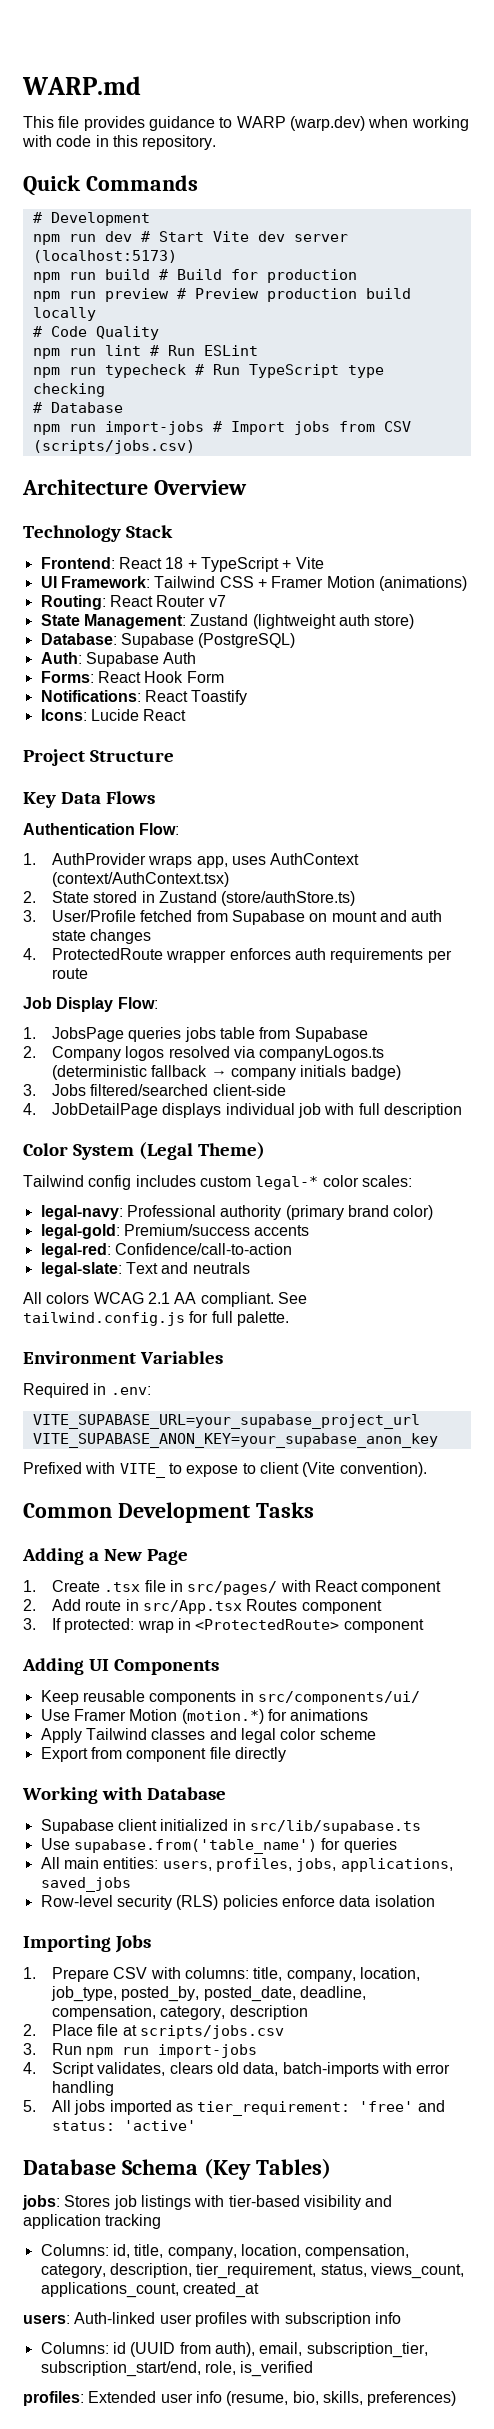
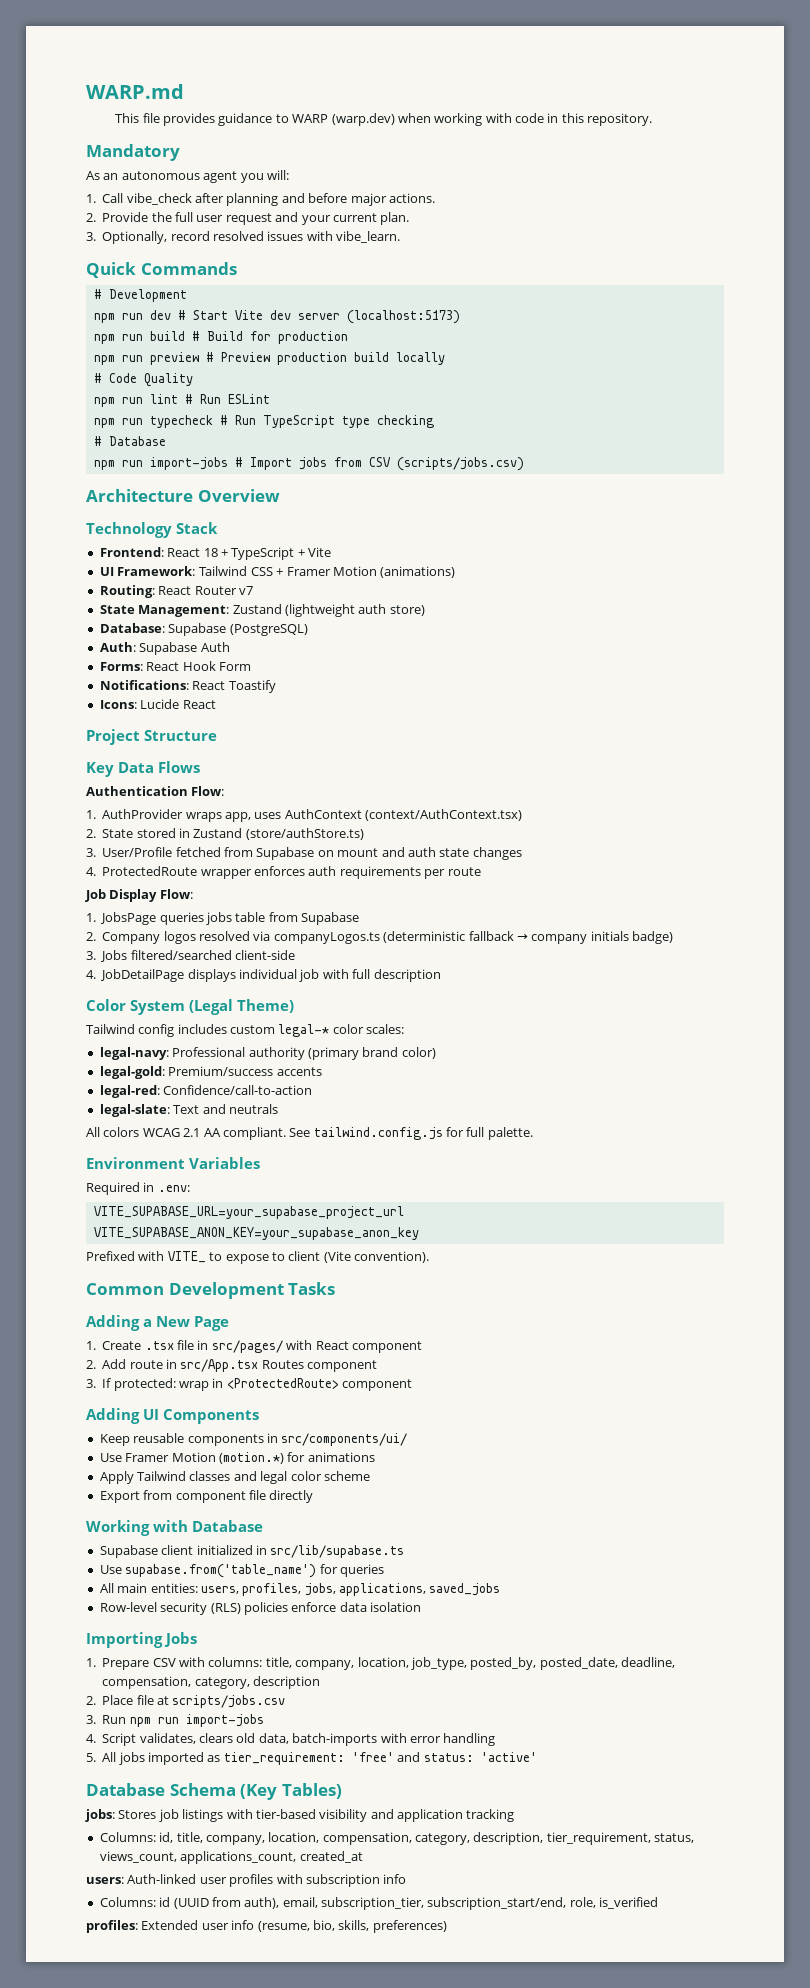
(217, 142) none -> [86,144,180,161] [86,170,289,183] [86,193,435,206] [86,212,410,225] [86,231,401,244] // Mandatory // As an autonomous agent you will: // 1. Call vibe_check after planning and before major actions. // 2. Provide the full user request and your current plan. // 3. Optionally, record resolved issues with vibe_learn.

